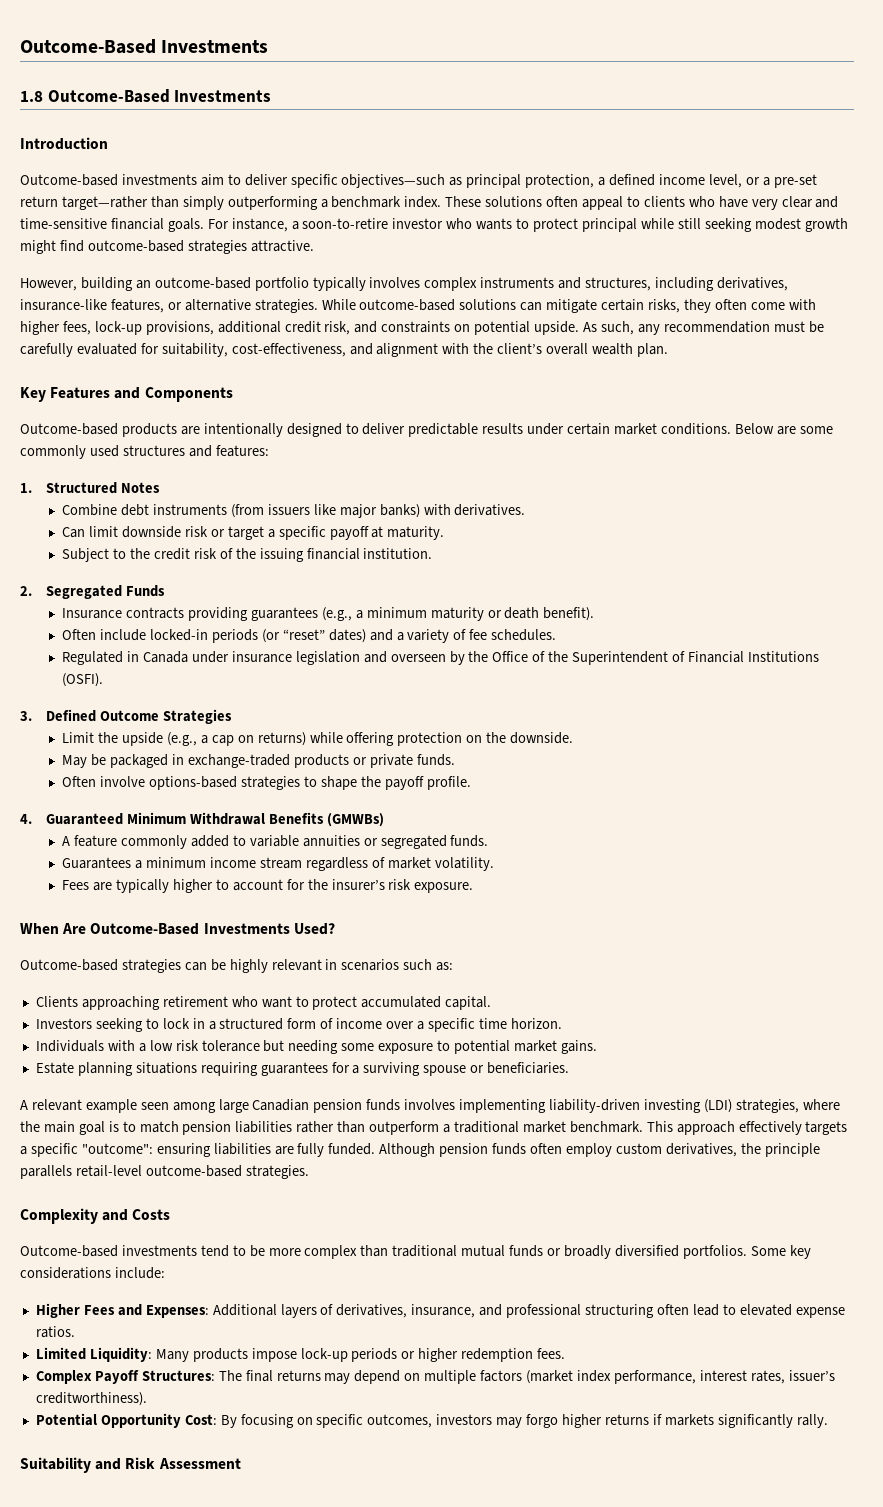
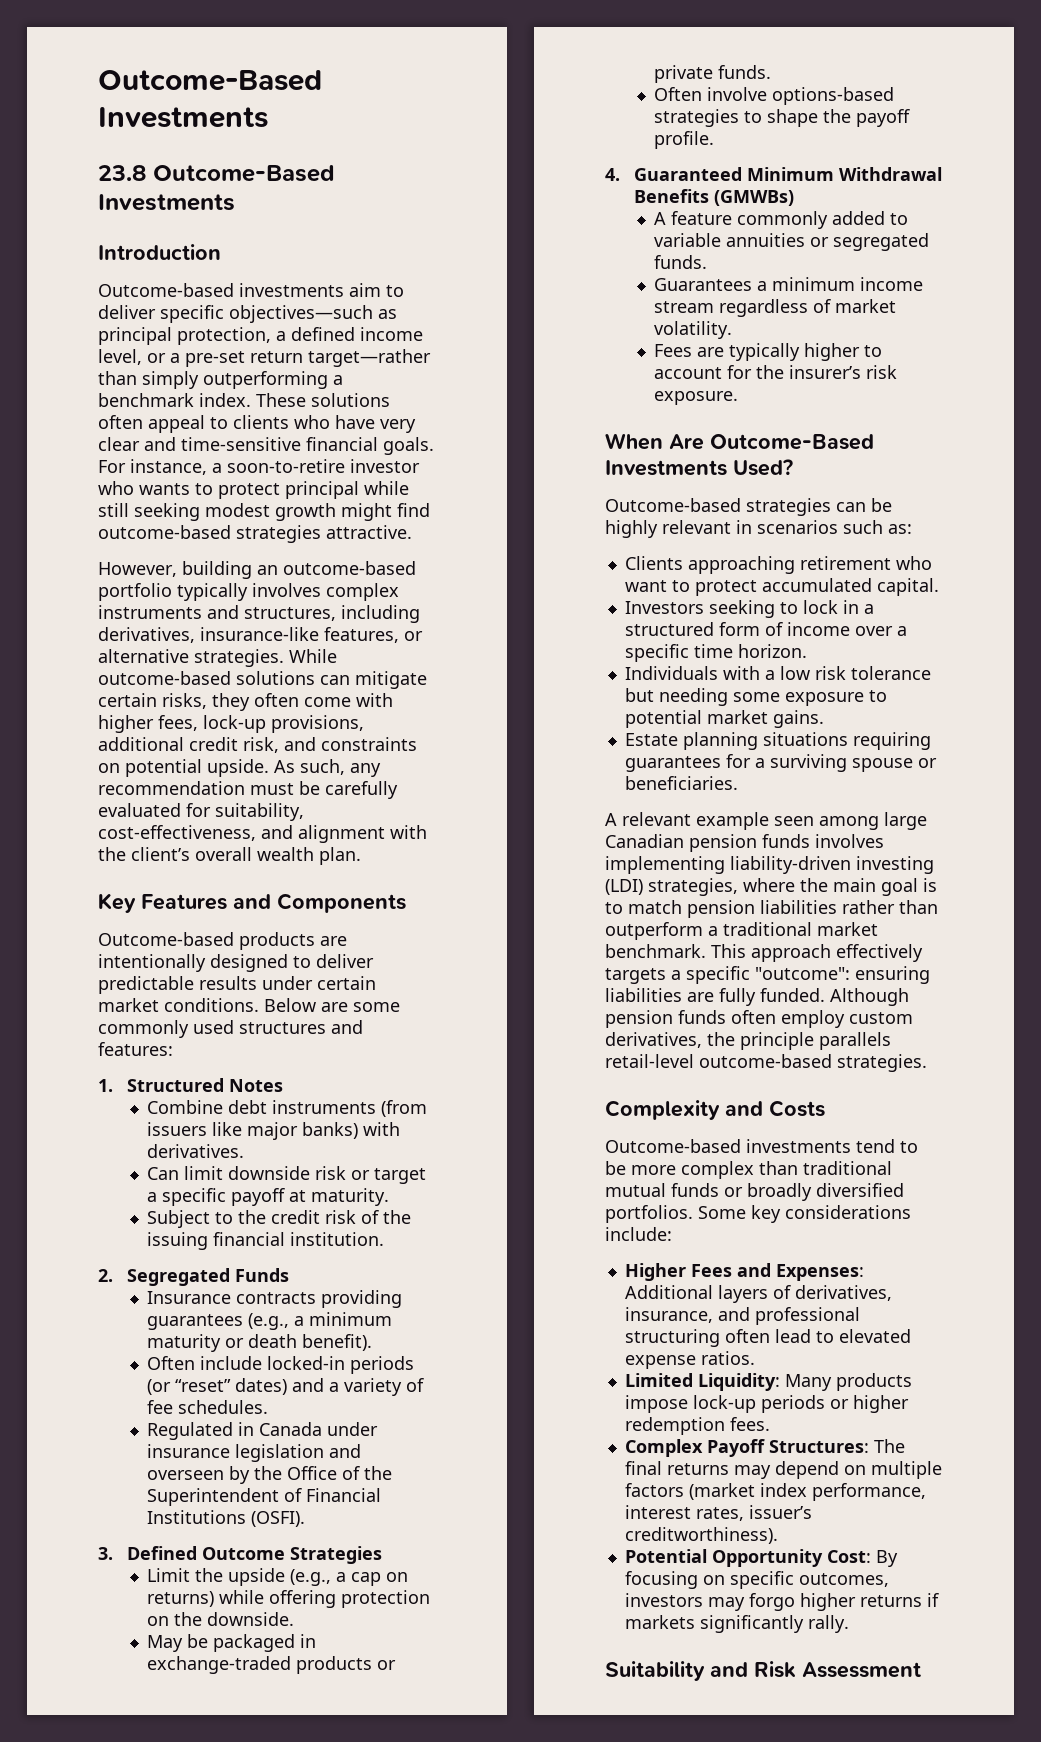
[20,39,269,54] [20,91,43,102] Outcome-Based Investments // 1.8 -> [98,70,322,91] [98,107,268,128] [98,165,146,181] Outcome-Based Investments // 23.8

